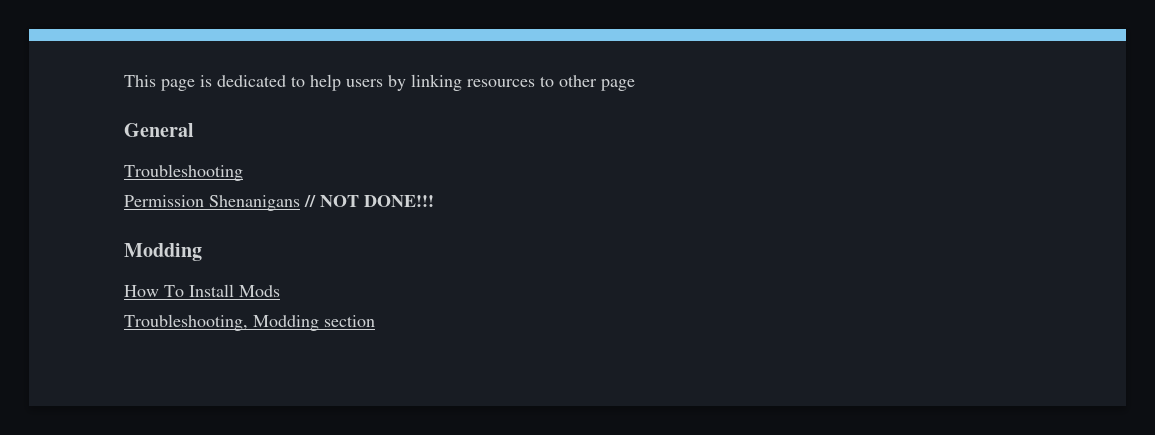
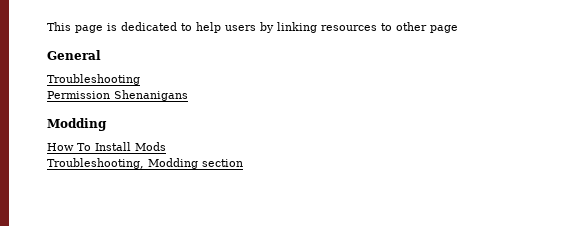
[304,195,434,207] // NOT DONE!!! -> (188, 95) none

